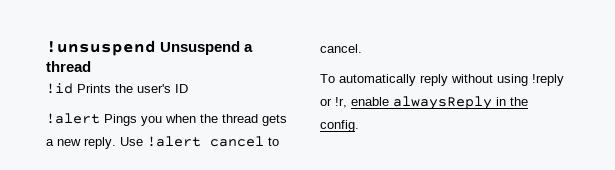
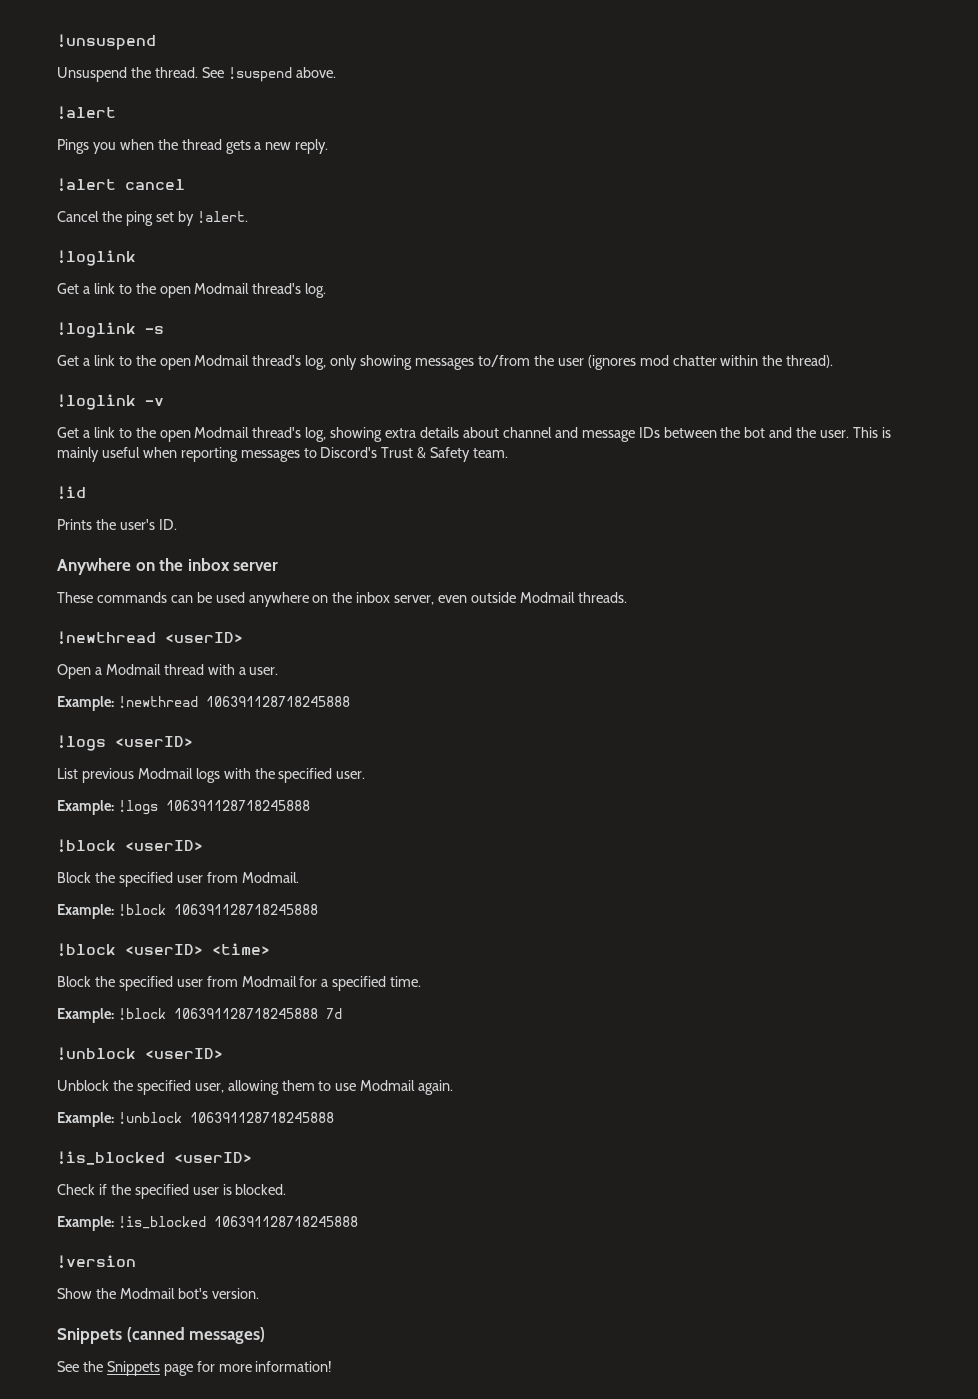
[160,41,254,55] [46,61,91,72] [46,83,188,94] [46,113,100,124] Unsuspend a thread // !id Prints the user's ID // !alert -> [57,67,336,82] [57,106,116,120] // Unsuspend the thread. See !suspend above. // !alert //
[120,137,143,146] Use -> (329, 146) //
[268,137,279,146] [320,44,362,53] [320,74,564,86] [320,96,528,110] [320,120,359,132] to cancel. // To automatically reply without using !reply or !r, enable alwaysReply in the config. -> [57,211,248,226] [57,250,136,266] [57,283,327,298] [57,322,164,338] [57,355,834,370] [57,394,164,410] [57,427,891,442] [57,447,509,462] [57,486,86,500] [57,519,177,530] [57,558,279,575] [57,592,627,607] [57,631,243,645] [57,664,279,679] [57,696,350,711] [57,735,193,751] [57,768,366,783] [57,800,310,815] [57,839,203,853] [57,872,299,887] [57,904,318,919] [57,943,270,957] [57,976,422,991] [57,1008,342,1023] [57,1047,223,1061] [57,1080,454,1095] [57,1112,334,1127] [57,1151,252,1165] [57,1184,287,1199] [57,1216,358,1231] [57,1255,136,1269] [57,1288,259,1299] [57,1327,266,1344] [57,1361,333,1376] // Cancel the ping set by !alert. // !loglink // Get a link to the open Modmail thread's log. // !loglink -s // Get a link to the open Modmail thread's log, only showing messages to/from the user (ignores mod chatter within the thread). // !loglink -v // Get a link to the open Modmail thread's log, showing extra details about channel and message IDs between the bot and the user. This is mainly useful when reporting messages to Discord's Trust & Safety team. // !id // Prints the user's ID. // Anywhere on the inbox server // These commands can be used anywhere on the inbox server, even outside Modmail threads. // !newthread <userID> // Open a Modmail thread with a user. // Example: !newthread 106391128718245888 // !logs <userID> // List previous Modmail logs with the specified user. // Example: !logs 106391128718245888 // !block <userID> // Block the specified user from Modmail. // Example: !block 106391128718245888 // !block <userID> <time> // Block the specified user from Modmail for a specified time. // Example: !block 106391128718245888 7d // !unblock <userID> // Unblock the specified user, allowing them to use Modmail again. // Example: !unblock 106391128718245888 // !is_blocked <userID> // Check if the specified user is blocked. // Example: !is_blocked 106391128718245888 // !version // Show the Modmail bot's version. // Snippets (canned messages) // See the Snippets page for more information!

